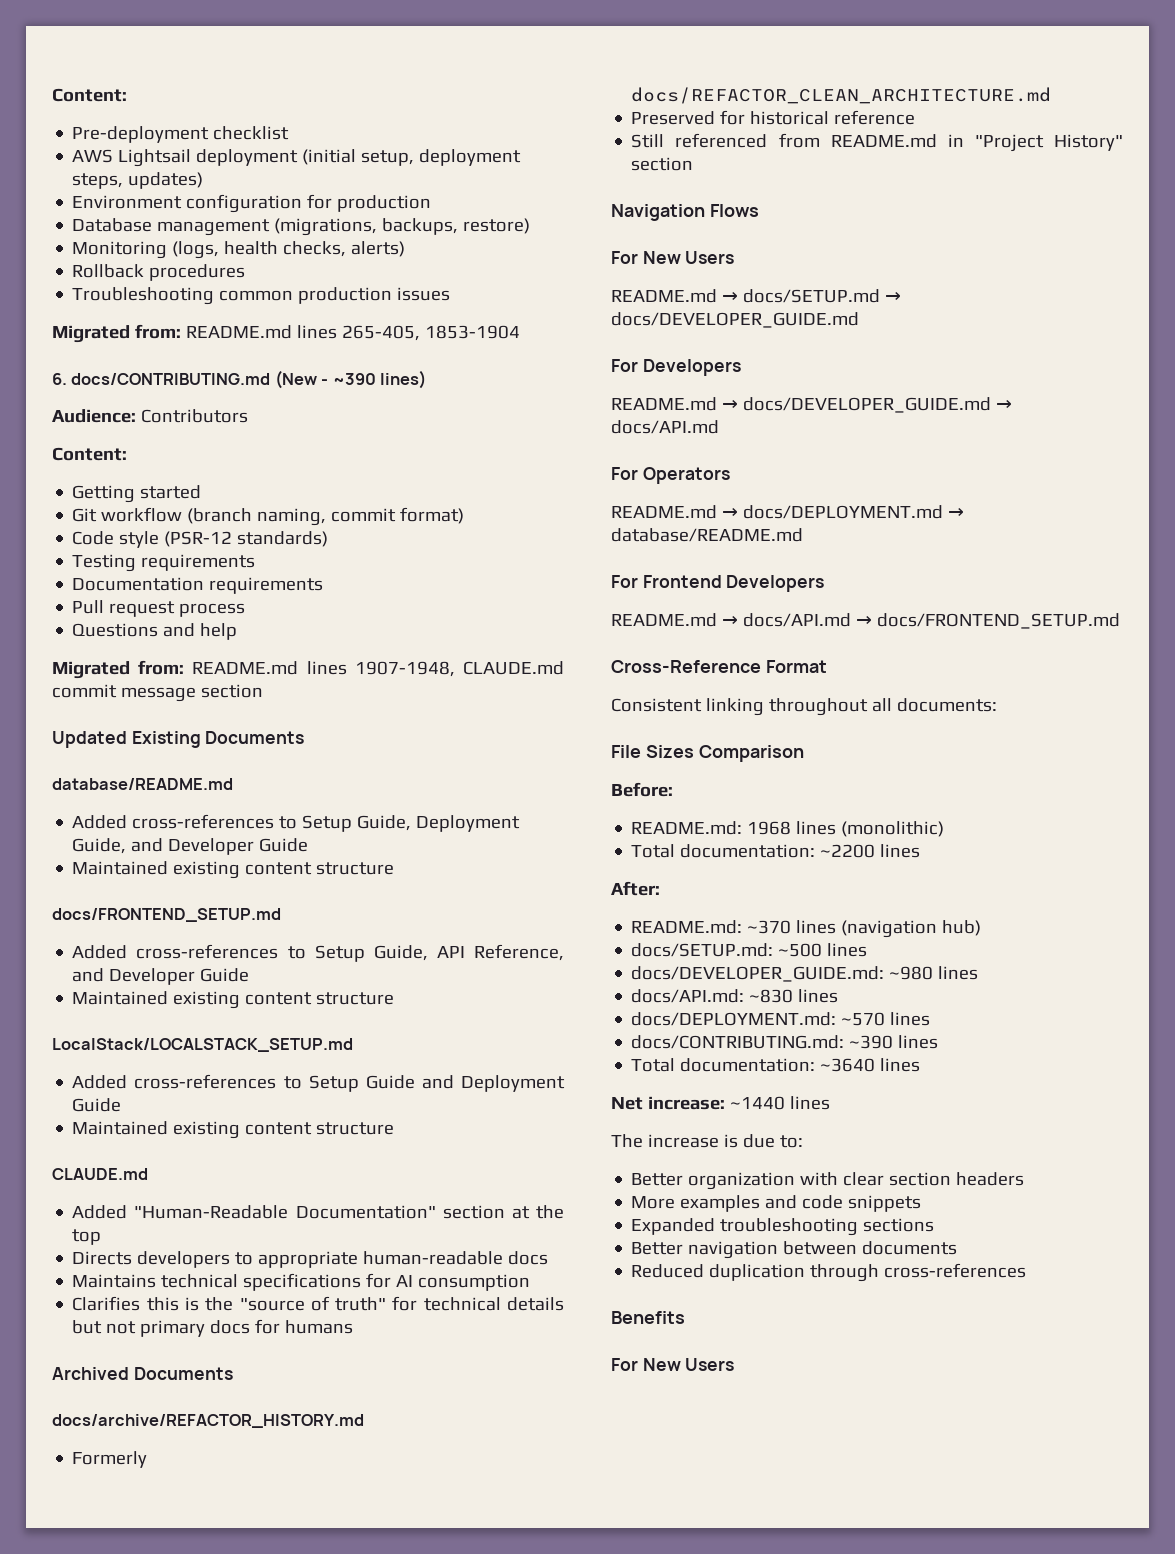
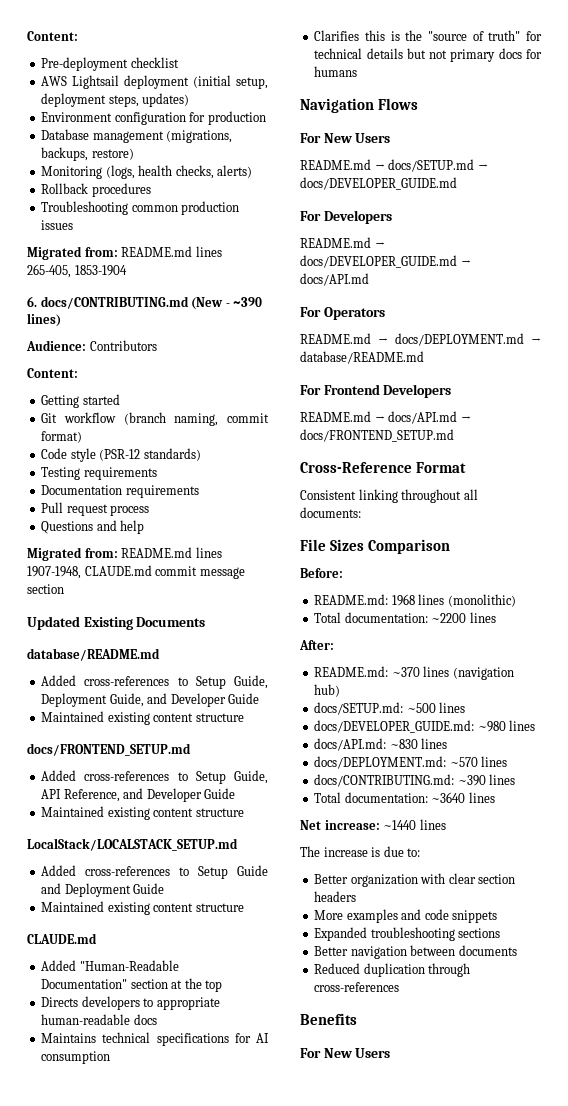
[52,1367,233,1380] [52,1414,364,1428] [72,1451,148,1468] [631,87,1052,104] [631,110,916,125] [631,133,1123,152] [631,157,694,171] // Archived Documents // docs/archive/REFACTOR_HISTORY.md // Formerly docs/REFACTOR_CLEAN_ARCHITECTURE.md // Preserved for historical reference // Still referenced from README.md in "Project History" section -> (358, 71) none

